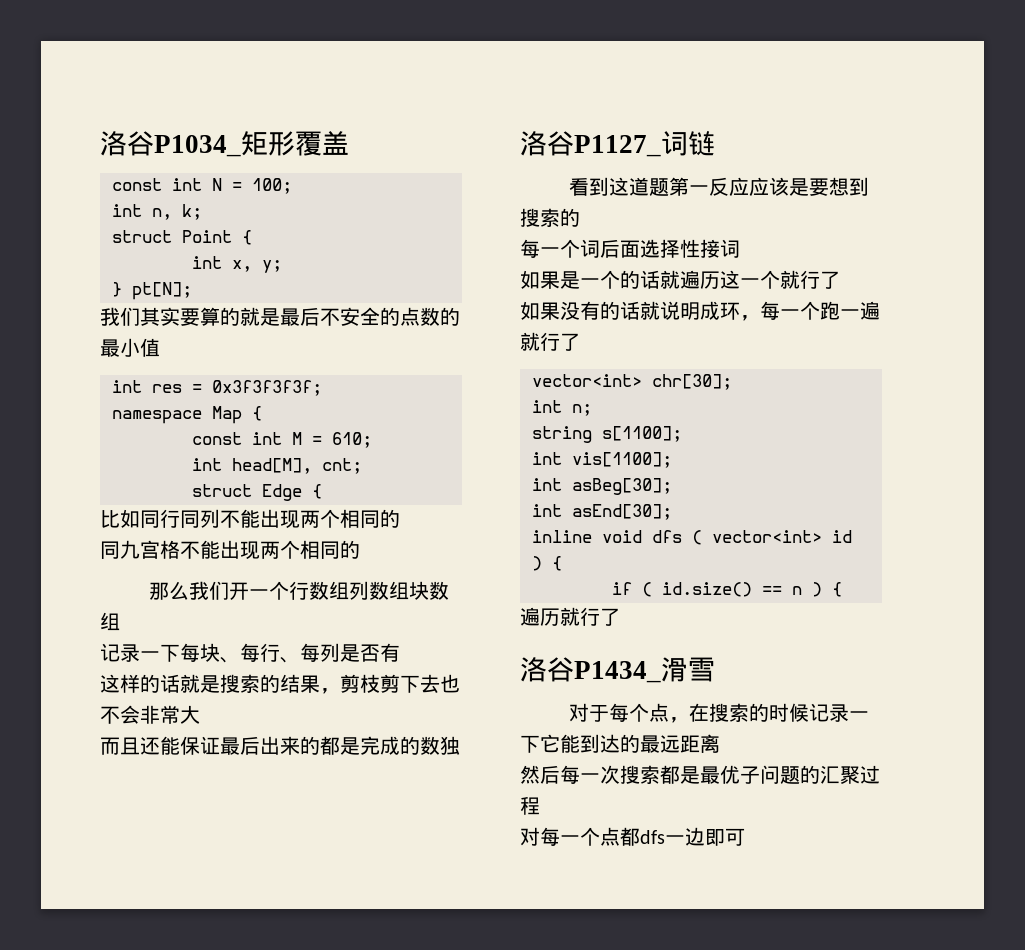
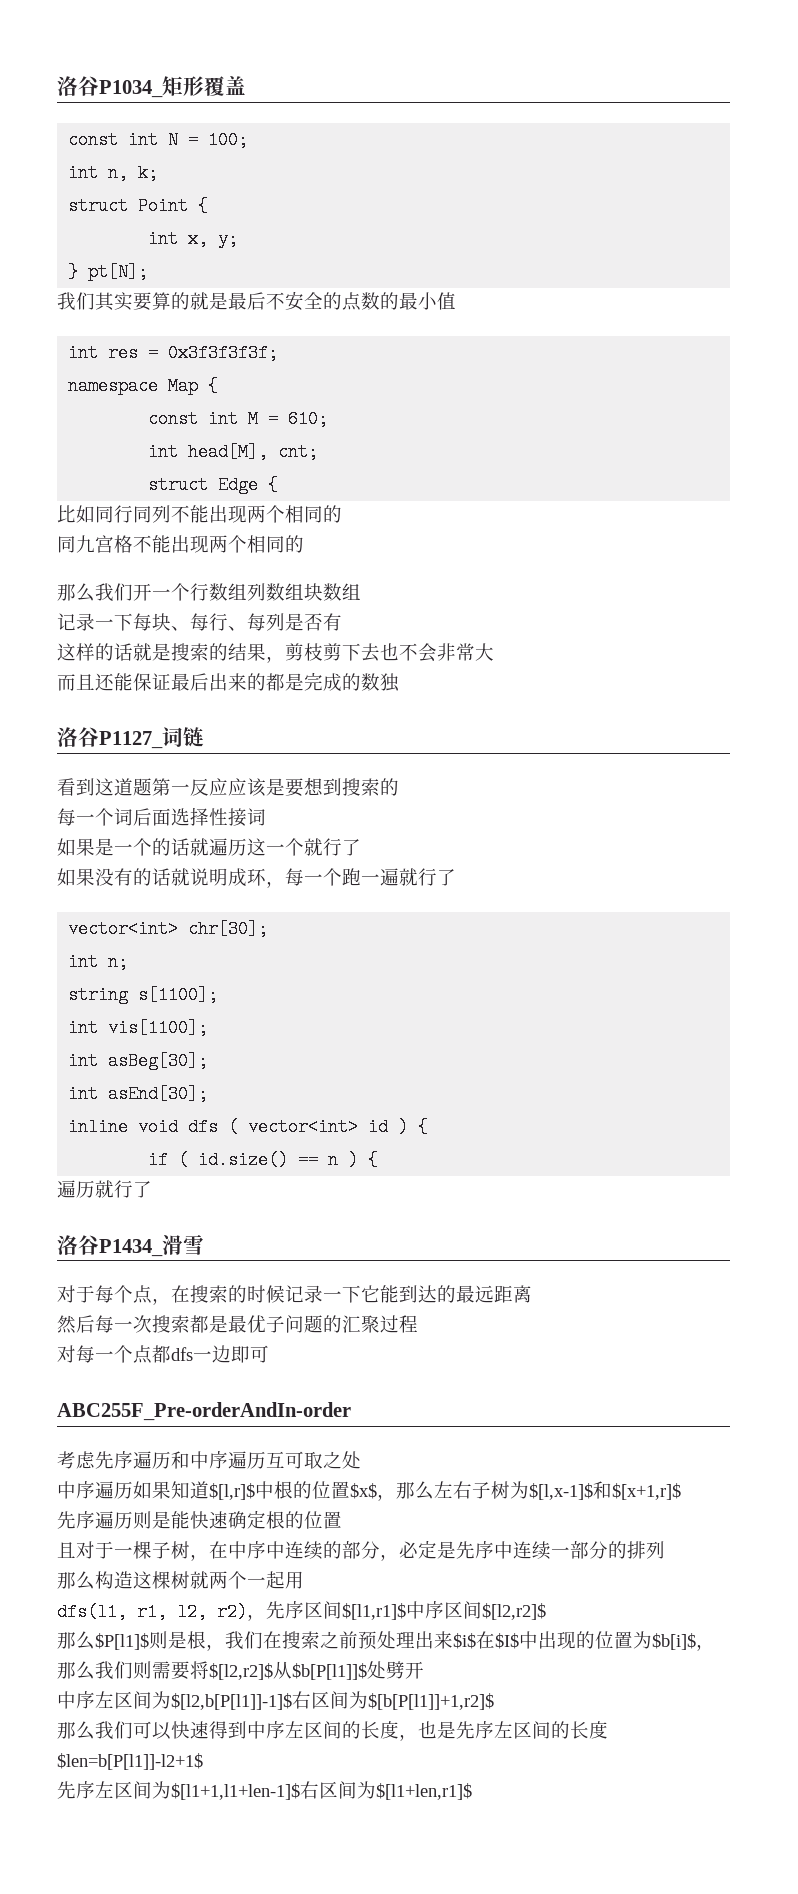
(745, 837) none -> [57,1402,351,1421] [57,1451,361,1469] [57,1481,681,1501] [57,1510,342,1529] [57,1540,665,1561] [57,1571,304,1590] [57,1601,546,1621] [57,1631,715,1651] [57,1661,424,1680] [57,1691,494,1710] [57,1721,608,1741] [57,1753,203,1770] [57,1781,472,1800] // ABC255F_Pre-orderAndIn-order // 考虑先序遍历和中序遍历互可取之处 // 中序遍历如果知道$[l,r]$中根的位置$x$，那么左右子树为$[l,x-1]$和$[x+1,r]$ // 先序遍历则是能快速确定根的位置 // 且对于一棵子树，在中序中连续的部分，必定是先序中连续一部分的排列 // 那么构造这棵树就两个一起用 // dfs(l1, r1, l2, r2)，先序区间$[l1,r1]$中序区间$[l2,r2]$ // 那么$P[l1]$则是根，我们在搜索之前预处理出来$i$在$I$中出现的位置为$b[i]$，那么我们则需要将$[l2,r2]$从$b[P[l1]]$处劈开 // 中序左区间为$[l2,b[P[l1]]-1]$右区间为$[b[P[l1]]+1,r2]$ // 那么我们可以快速得到中序左区间的长度，也是先序左区间的长度$len=b[P[l1]]-l2+1$ // 先序左区间为$[l1+1,l1+len-1]$右区间为$[l1+len,r1]$

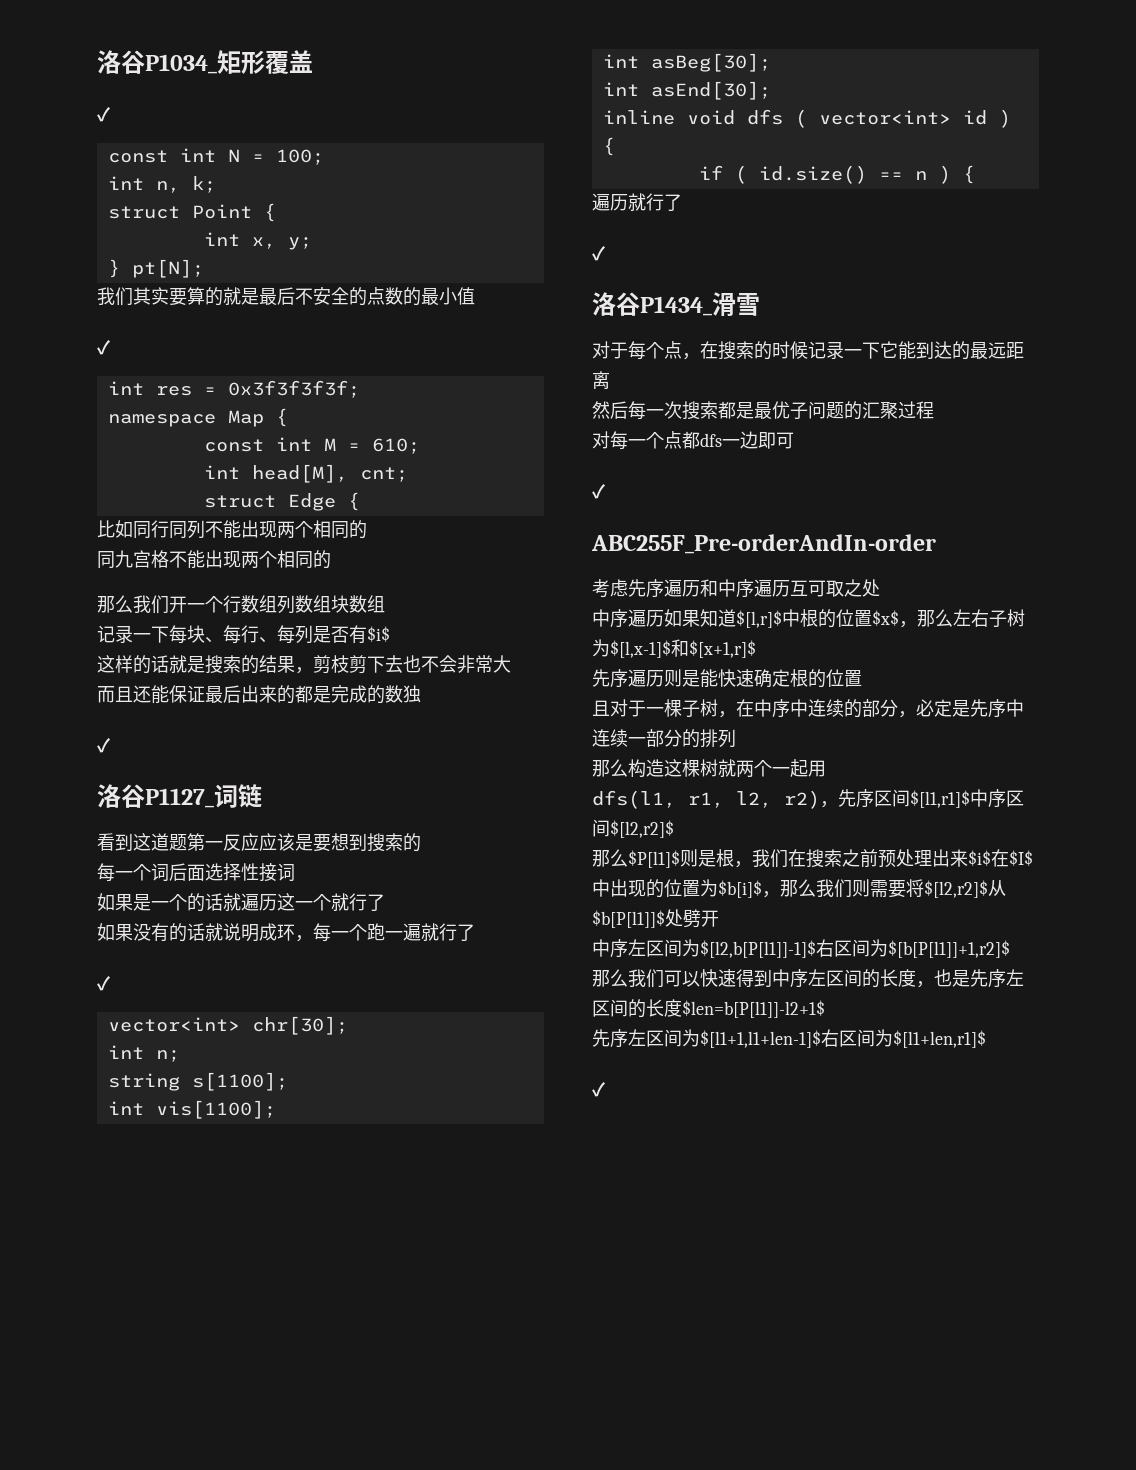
(246, 85) none -> [97,107,111,122] // ✓
(456, 301) none -> [97,340,111,355] // ✓
(342, 622) none -> [367,626,390,642] $i$
(400, 682) none -> [97,738,111,753] // ✓
(456, 877) none -> [97,976,111,991] // ✓
(152, 1189) none -> [592,246,606,261] // ✓
(269, 1354) none -> [592,484,606,499] // ✓
(472, 1791) none -> [592,1082,606,1097] // ✓

